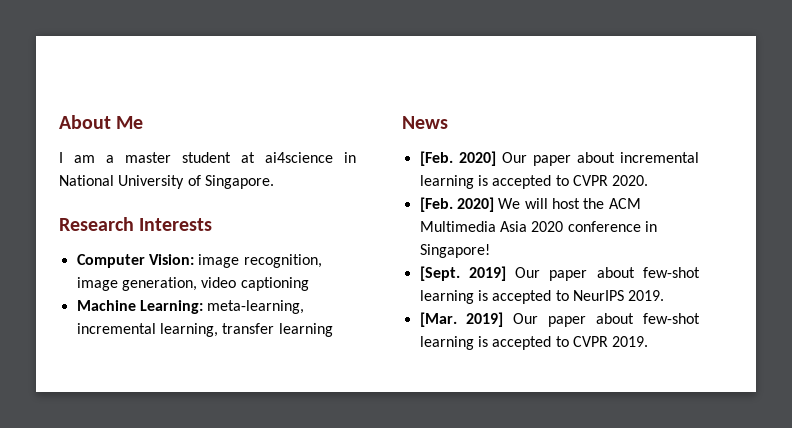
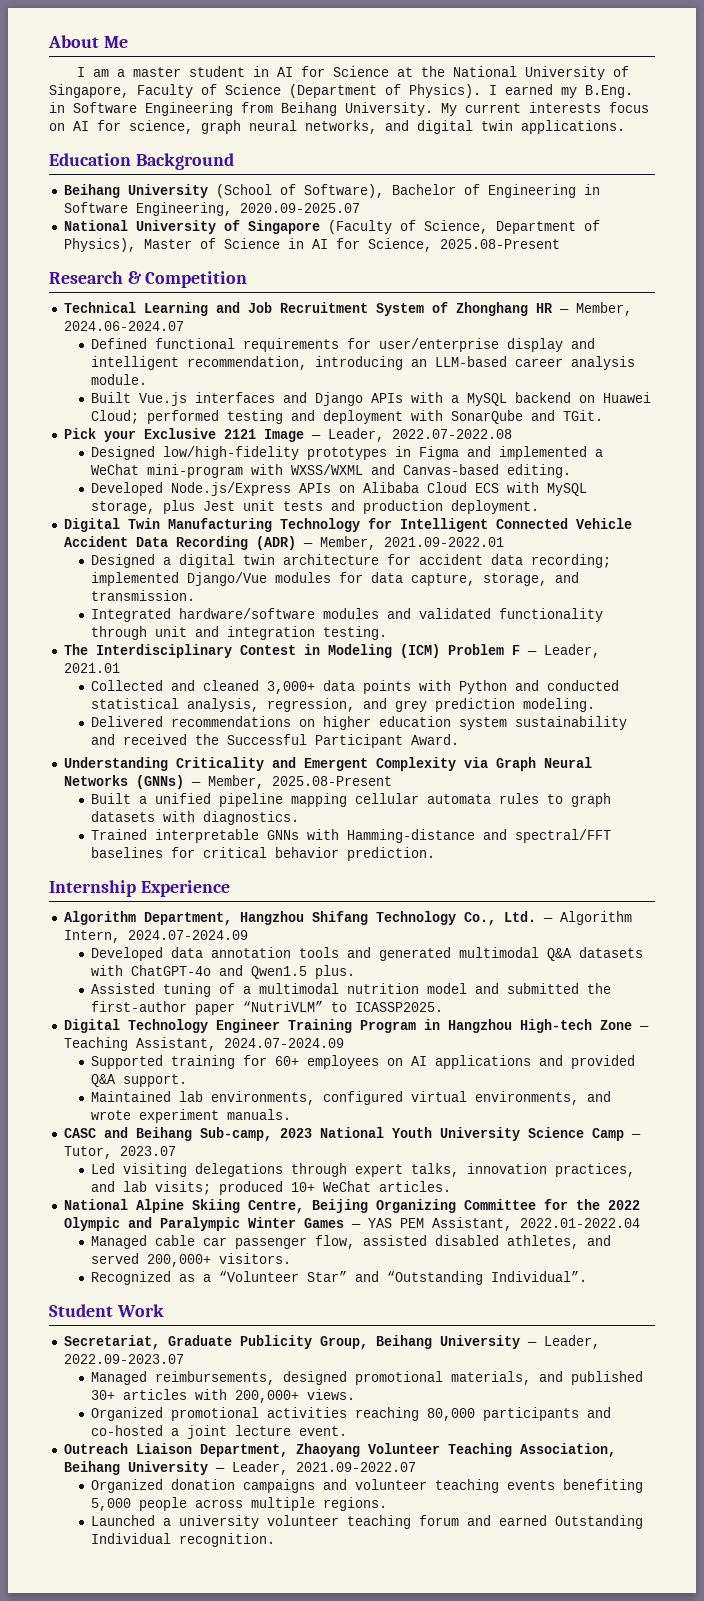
[241,152,356,163] [59,175,274,189] [59,217,213,231] [76,254,322,268] [76,277,309,291] [76,300,305,314] [76,323,333,337] [402,116,448,129] [419,151,699,166] [419,175,649,189] [419,197,641,212] [419,221,657,232] [419,244,490,258] [419,266,700,281] [419,290,665,304] [419,312,700,327] [419,336,649,350] at ai4science in National University of Singapore. // Research Interests // Computer Vision: image recognition, image generation, video captioning // Machine Learning: meta-learning, incremental learning, transfer learning // News // [Feb. 2020] Our paper about incremental learning is accepted to CVPR 2020. // [Feb. 2020] We will host the ACM Multimedia Asia 2020 conference in Singapore! // [Sept. 2019] Our paper about few-shot learning is accepted to NeurIPS 2019. // [Mar. 2019] Our paper about few-shot learning is accepted to CVPR 2019. -> [253,66,630,80] [49,84,633,98] [49,102,649,116] [49,120,625,134] [49,153,234,170] [63,184,600,198] [63,202,360,216] [63,220,600,234] [63,238,560,252] [49,271,248,288] [63,302,632,316] [63,321,184,331] [90,338,595,352] [90,356,635,370] [90,374,147,385] [90,392,651,406] [90,410,603,424] [63,428,512,442] [90,446,603,460] [90,464,571,478] [90,482,587,496] [90,500,539,514] [63,518,632,532] [63,536,504,550] [90,554,611,568] [90,572,579,586] [90,590,195,601] [90,608,603,622] [90,626,387,640] [63,644,600,658] [63,663,120,673] [90,680,619,694] [90,698,595,712] [90,716,627,730] [90,734,459,748] [63,757,592,771] [63,775,392,789] [90,793,611,807] [90,811,299,825] [90,829,611,843] [90,847,435,861] [49,880,230,897] [63,911,632,925] [63,930,248,943] [90,947,643,961] [90,965,355,979] [90,983,611,997] [90,1001,443,1015] [63,1019,649,1033] [63,1037,344,1051] [90,1055,635,1069] [90,1074,187,1087] [90,1091,611,1105] [90,1109,291,1123] [63,1127,641,1141] [63,1146,176,1159] [90,1163,635,1177] [90,1181,451,1195] [63,1199,640,1213] [63,1217,640,1231] [90,1235,611,1249] [90,1253,291,1267] [90,1271,587,1285] [49,1304,164,1317] [63,1335,600,1349] [63,1354,184,1364] [90,1371,643,1385] [90,1389,355,1403] [90,1407,611,1421] [90,1425,347,1439] [63,1443,616,1457] [63,1461,416,1475] [90,1479,643,1493] [90,1497,387,1511] [90,1515,643,1529] [90,1533,275,1547] in AI for Science at the National University of Singapore, Faculty of Science (Department of Physics). I earned my B.Eng. in Software Engineering from Beihang University. My current interests focus on AI for science, graph neural networks, and digital twin applications. // Education Background // Beihang University (School of Software), Bachelor of Engineering in Software Engineering, 2020.09-2025.07 // National University of Singapore (Faculty of Science, Department of Physics), Master of Science in AI for Science, 2025.08-Present // Research & Competition // Technical Learning and Job Recruitment System of Zhonghang HR — Member, 2024.06-2024.07 // Defined functional requirements for user/enterprise display and intelligent recommendation, introducing an LLM-based career analysis module. // Built Vue.js interfaces and Django APIs with a MySQL backend on Huawei Cloud; performed testing and deployment with SonarQube and TGit. // Pick your Exclusive 2121 Image — Leader, 2022.07-2022.08 // Designed low/high-fidelity prototypes in Figma and implemented a WeChat mini-program with WXSS/WXML and Canvas-based editing. // Developed Node.js/Express APIs on Alibaba Cloud ECS with MySQL storage, plus Jest unit tests and production deployment. // Digital Twin Manufacturing Technology for Intelligent Connected Vehicle Accident Data Recording (ADR) — Member, 2021.09-2022.01 // Designed a digital twin architecture for accident data recording; implemented Django/Vue modules for data capture, storage, and transmission. // Integrated hardware/software modules and validated functionality through unit and integration testing. // The Interdisciplinary Contest in Modeling (ICM) Problem F — Leader, 2021.01 // Collected and cleaned 3,000+ data points with Python and conducted statistical analysis, regression, and grey prediction modeling. // Delivered recommendations on higher education system sustainability and received the Successful Participant Award. // Understanding Criticality and Emergent Complexity via Graph Neural Networks (GNNs) — Member, 2025.08-Present // Built a unified pipeline mapping cellular automata rules to graph datasets with diagnostics. // Trained interpretable GNNs with Hamming-distance and spectral/FFT baselines for critical behavior prediction. // Internship Experience // Algorithm Department, Hangzhou Shifang Technology Co., Ltd. — Algorithm Intern, 2024.07-2024.09 // Developed data annotation tools and generated multimodal Q&A datasets with ChatGPT-4o and Qwen1.5 plus. // Assisted tuning of a multimodal nutrition model and submitted the first-author paper “NutriVLM” to ICASSP2025. // Digital Technology Engineer Training Program in Hangzhou High-tech Zone — Teaching Assistant, 2024.07-2024.09 // Supported training for 60+ employees on AI applications and provided Q&A support. // Maintained lab environments, configured virtual environments, and wrote experiment manuals. // CASC and Beihang Sub-camp, 2023 National Youth University Science Camp — Tutor, 2023.07 // Led visiting delegations through expert talks, innovation practices, and lab visits; produced 10+ WeChat articles. // National Alpine Skiing Centre, Beijing Organizing Committee for the 2022 Olympic and Paralympic Winter Games — YAS PEM Assistant, 2022.01-2022.04 // Managed cable car passenger flow, assisted disabled athletes, and served 200,000+ visitors. // Recognized as a “Volunteer Star” and “Outstanding Individual”. // Student Work // Secretariat, Graduate Publicity Group, Beihang University — Leader, 2022.09-2023.07 // Managed reimbursements, designed promotional materials, and published 30+ articles with 200,000+ views. // Organized promotional activities reaching 80,000 participants and co-hosted a joint lecture event. // Outreach Liaison Department, Zhaoyang Volunteer Teaching Association, Beihang University — Leader, 2021.09-2022.07 // Organized donation campaigns and volunteer teaching events benefiting 5,000 people across multiple regions. // Launched a university volunteer teaching forum and earned Outstanding Individual recognition.

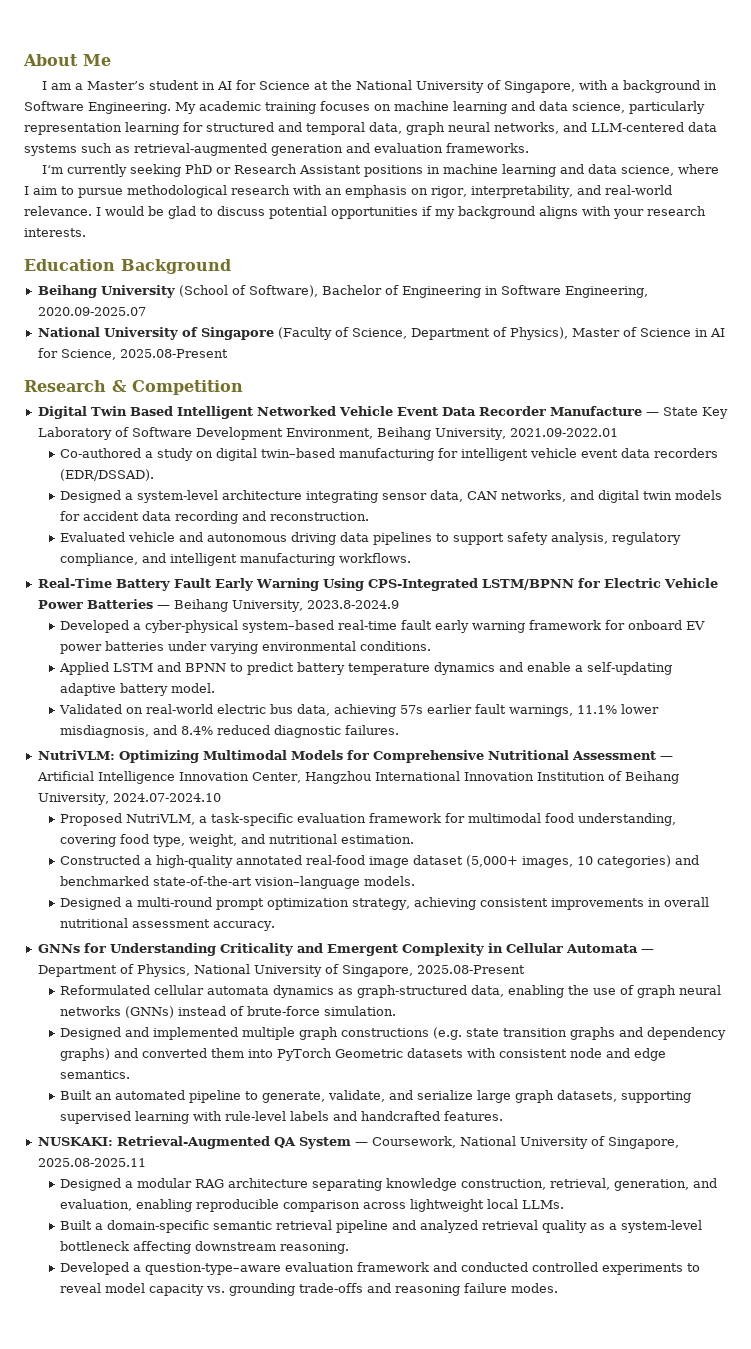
[133,67,182,77] master -> [87,81,146,90] Master’s
[137,84,633,98] [49,102,649,116] [49,120,625,134] Faculty of Science (Department of Physics). I earned my B.Eng. in Software Engineering from Beihang University. My current interests focus on AI for science, graph neural networks, and digital twin applications. -> [579,80,718,93] [24,101,705,114] [24,122,717,135] [24,143,529,156] [42,164,720,177] [24,185,672,198] [24,206,706,219] [24,228,86,237] with a background in Software Engineering. My academic training focuses on machine learning and data science, particularly representation learning for structured and temporal data, graph neural networks, and LLM-centered data systems such as retrieval-augmented generation and evaluation frameworks. // I‘m currently seeking PhD or Research Assistant positions in machine learning and data science, where I aim to pursue methodological research with an emphasis on rigor, interpretability, and real-world relevance. I would be glad to discuss potential opportunities if my background aligns with your research interests.
[63,302,632,316] [63,321,184,331] [90,338,595,352] [90,356,635,370] [90,374,147,385] [90,392,651,406] [90,410,603,424] [63,428,512,442] [90,446,603,460] [90,464,571,478] [90,482,587,496] [90,500,539,514] [63,518,632,532] [63,536,504,550] [90,554,379,568] Technical Learning and Job Recruitment System of Zhonghang HR — Member, 2024.06-2024.07 // Defined functional requirements for user/enterprise display and intelligent recommendation, introducing an LLM-based career analysis module. // Built Vue.js interfaces and Django APIs with a MySQL backend on Huawei Cloud; performed testing and deployment with SonarQube and TGit. // Pick your Exclusive 2121 Image — Leader, 2022.07-2022.08 // Designed low/high-fidelity prototypes in Figma and implemented a WeChat mini-program with WXSS/WXML and Canvas-based editing. // Developed Node.js/Express APIs on Alibaba Cloud ECS with MySQL storage, plus Jest unit tests and production deployment. // Digital Twin Manufacturing Technology for Intelligent Connected Vehicle Accident Data Recording (ADR) — Member, 2021.09-2022.01 // Designed a digital twin architecture -> [37,406,728,419] [37,427,618,440] [59,448,718,461] [59,469,154,481] [59,490,722,503] Digital Twin Based Intelligent Networked Vehicle Event Data Recorder Manufacture — State Key Laboratory of Software Development Environment, Beihang University, 2021.09-2022.01 // Co-authored a study on digital twin–based manufacturing for intelligent vehicle event data recorders (EDR/DSSAD). // Designed a system-level architecture integrating sensor data, CAN networks, and digital twin models
[530,554,611,568] [90,572,579,586] [90,590,195,601] [90,608,603,622] [90,626,387,640] [63,644,600,658] [63,663,120,673] [90,680,619,694] [90,698,595,712] [90,716,627,730] [90,734,459,748] recording; implemented Django/Vue modules for data capture, storage, and transmission. // Integrated hardware/software modules and validated functionality through unit and integration testing. // The Interdisciplinary Contest in Modeling (ICM) Problem F — Leader, 2021.01 // Collected and cleaned 3,000+ data points with Python and conducted statistical analysis, regression, and grey prediction modeling. // Delivered recommendations on higher education system sustainability and received the Successful Participant Award. // -> [174,511,369,524] [59,532,681,545] [59,553,411,566] [37,578,718,591] [37,599,399,612] [59,620,705,633] [59,641,431,654] [58,662,672,675] [59,683,215,696] [58,704,659,717] [59,725,399,738] [37,750,673,763] [36,771,679,784] [37,793,221,805] [59,813,676,826] [59,834,414,847] [59,855,699,868] [59,876,415,889] [59,897,709,910] [59,918,275,931] [37,943,106,953] recording and reconstruction. // Evaluated vehicle and autonomous driving data pipelines to support safety analysis, regulatory compliance, and intelligent manufacturing workflows. // Real-Time Battery Fault Early Warning Using CPS-Integrated LSTM/BPNN for Electric Vehicle Power Batteries — Beihang University, 2023.8-2024.9 // Developed a cyber-physical system–based real-time fault early warning framework for onboard EV power batteries under varying environmental conditions. // Applied LSTM and BPNN to predict battery temperature dynamics and enable a self-updating adaptive battery model. // Validated on real-world electric bus data, achieving 57s earlier fault warnings, 11.1% lower misdiagnosis, and 8.4% reduced diagnostic failures. // NutriVLM: Optimizing Multimodal Models for Comprehensive Nutritional Assessment — Artificial Intelligence Innovation Center, Hangzhou International Innovation Institution of Beihang University, 2024.07-2024.10 // Proposed NutriVLM, a task-specific evaluation framework for multimodal food understanding, covering food type, weight, and nutritional estimation. // Constructed a high-quality annotated real-food image dataset (5,000+ images, 10 categories) and benchmarked state-of-the-art vision–language models. // Designed a multi-round prompt optimization strategy, achieving consistent improvements in overall nutritional assessment accuracy. // GNNs for
[463,757,592,771] [63,775,392,789] [90,793,611,807] [90,811,299,825] [90,829,611,843] [90,847,435,861] [49,880,230,897] [63,911,632,925] [63,930,248,943] [90,947,643,961] [90,965,355,979] [90,983,611,997] [90,1001,443,1015] [63,1019,649,1033] [63,1037,344,1051] [90,1055,635,1069] [90,1074,187,1087] [90,1091,611,1105] [90,1109,291,1123] [63,1127,641,1141] [63,1146,176,1159] [90,1163,635,1177] [90,1181,451,1195] [63,1199,640,1213] [63,1217,640,1231] [90,1235,611,1249] [90,1253,291,1267] [90,1271,587,1285] [49,1304,164,1317] [63,1335,600,1349] [63,1354,184,1364] [90,1371,643,1385] [90,1389,355,1403] [90,1407,611,1421] [90,1425,347,1439] [63,1443,616,1457] [63,1461,416,1475] [90,1479,643,1493] [90,1497,387,1511] [90,1515,643,1529] [90,1533,275,1547] via Graph Neural Networks (GNNs) — Member, 2025.08-Present // Built a unified pipeline mapping cellular automata rules to graph datasets with diagnostics. // Trained interpretable GNNs with Hamming-distance and spectral/FFT baselines for critical behavior prediction. // Internship Experience // Algorithm Department, Hangzhou Shifang Technology Co., Ltd. — Algorithm Intern, 2024.07-2024.09 // Developed data annotation tools and generated multimodal Q&A datasets with ChatGPT-4o and Qwen1.5 plus. // Assisted tuning of a multimodal nutrition model and submitted the first-author paper “NutriVLM” to ICASSP2025. // Digital Technology Engineer Training Program in Hangzhou High-tech Zone — Teaching Assistant, 2024.07-2024.09 // Supported training for 60+ employees on AI applications and provided Q&A support. // Maintained lab environments, configured virtual environments, and wrote experiment manuals. // CASC and Beihang Sub-camp, 2023 National Youth University Science Camp — Tutor, 2023.07 // Led visiting delegations through expert talks, innovation practices, and lab visits; produced 10+ WeChat articles. // National Alpine Skiing Centre, Beijing Organizing Committee for the 2022 Olympic and Paralympic Winter Games — YAS PEM Assistant, 2022.01-2022.04 // Managed cable car passenger flow, assisted disabled athletes, and served 200,000+ visitors. // Recognized as a “Volunteer Star” and “Outstanding Individual”. // Student Work // Secretariat, Graduate Publicity Group, Beihang University — Leader, 2022.09-2023.07 // Managed reimbursements, designed promotional materials, and published 30+ articles with 200,000+ views. // Organized promotional activities reaching 80,000 participants and co-hosted a joint lecture event. // Outreach Liaison Department, Zhaoyang Volunteer Teaching Association, Beihang University — Leader, 2021.09-2022.07 // Organized donation campaigns and volunteer teaching events benefiting 5,000 people across multiple regions. // Launched a university volunteer teaching forum and earned Outstanding Individual recognition. -> [487,943,654,953] [37,964,525,977] [59,985,721,998] [59,1006,396,1018] [59,1027,726,1040] [59,1048,666,1061] [59,1070,130,1079] [59,1090,691,1103] [59,1111,503,1124] [37,1136,679,1149] [37,1158,146,1167] [59,1178,717,1191] [59,1199,564,1212] [59,1220,702,1233] [59,1241,349,1254] [59,1262,700,1275] [59,1283,558,1296] in Cellular Automata — Department of Physics, National University of Singapore, 2025.08-Present // Reformulated cellular automata dynamics as graph-structured data, enabling the use of graph neural networks (GNNs) instead of brute-force simulation. // Designed and implemented multiple graph constructions (e.g. state transition graphs and dependency graphs) and converted them into PyTorch Geometric datasets with consistent node and edge semantics. // Built an automated pipeline to generate, validate, and serialize large graph datasets, supporting supervised learning with rule-level labels and handcrafted features. // NUSKAKI: Retrieval-Augmented QA System — Coursework, National University of Singapore, 2025.08-2025.11 // Designed a modular RAG architecture separating knowledge construction, retrieval, generation, and evaluation, enabling reproducible comparison across lightweight local LLMs. // Built a domain-specific semantic retrieval pipeline and analyzed retrieval quality as a system-level bottleneck affecting downstream reasoning. // Developed a question-type–aware evaluation framework and conducted controlled experiments to reveal model capacity vs. grounding trade-offs and reasoning failure modes.

